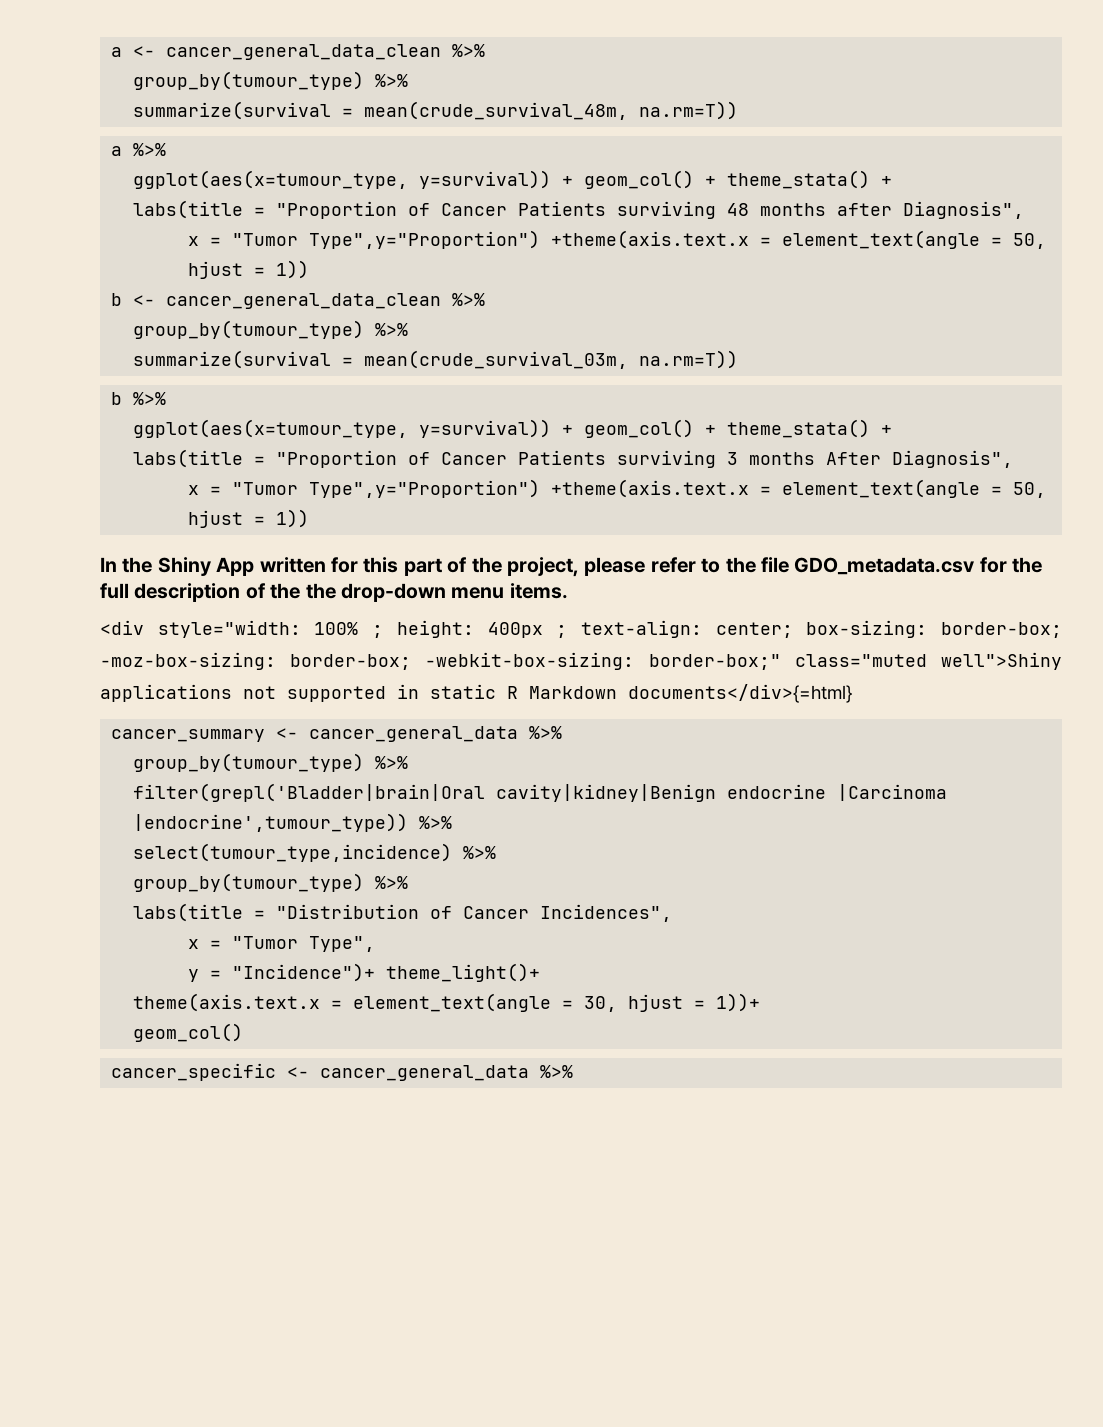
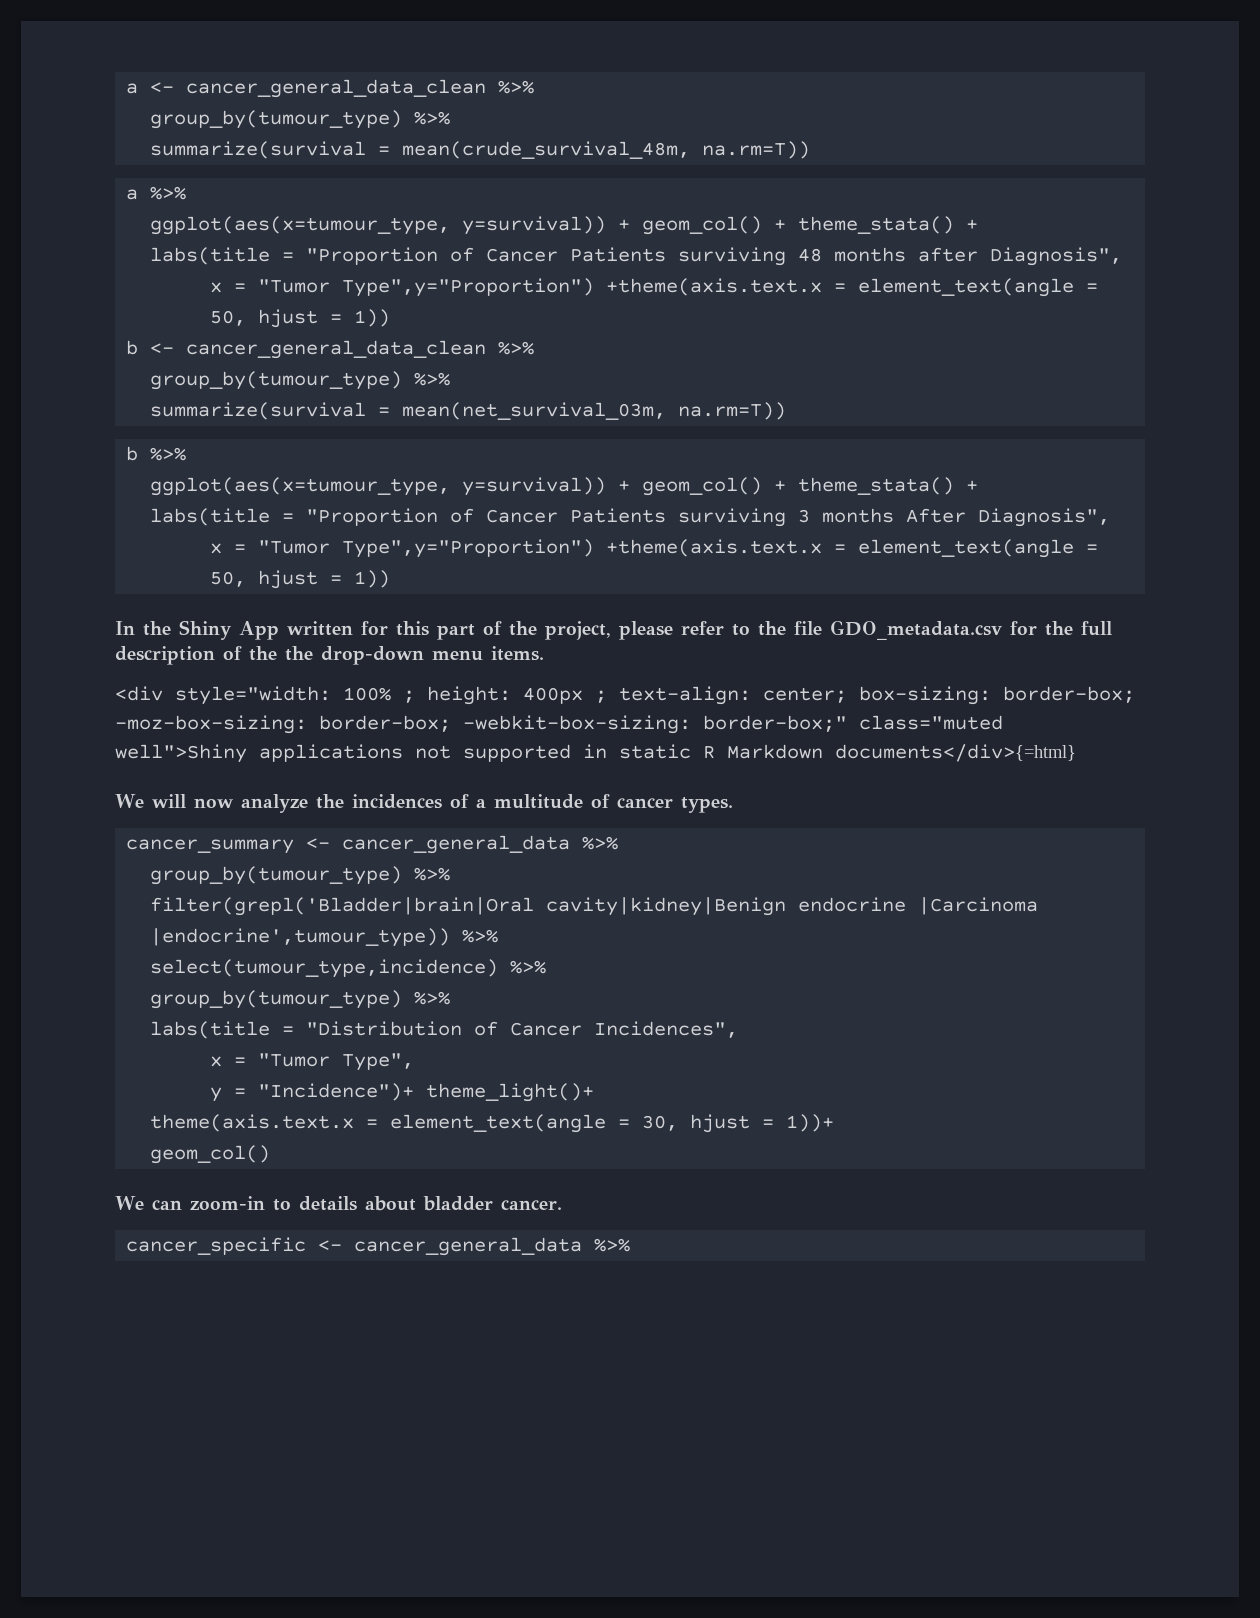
[364,350,629,369] mean(crude_survival_03m, -> [402,402,667,420] mean(net_survival_03m,
(852, 693) none -> [115,794,733,813] // We will now analyze the incidences of a multitude of cancer types.
(244, 1032) none -> [115,1196,562,1211] // We can zoom-in to details about bladder cancer.

